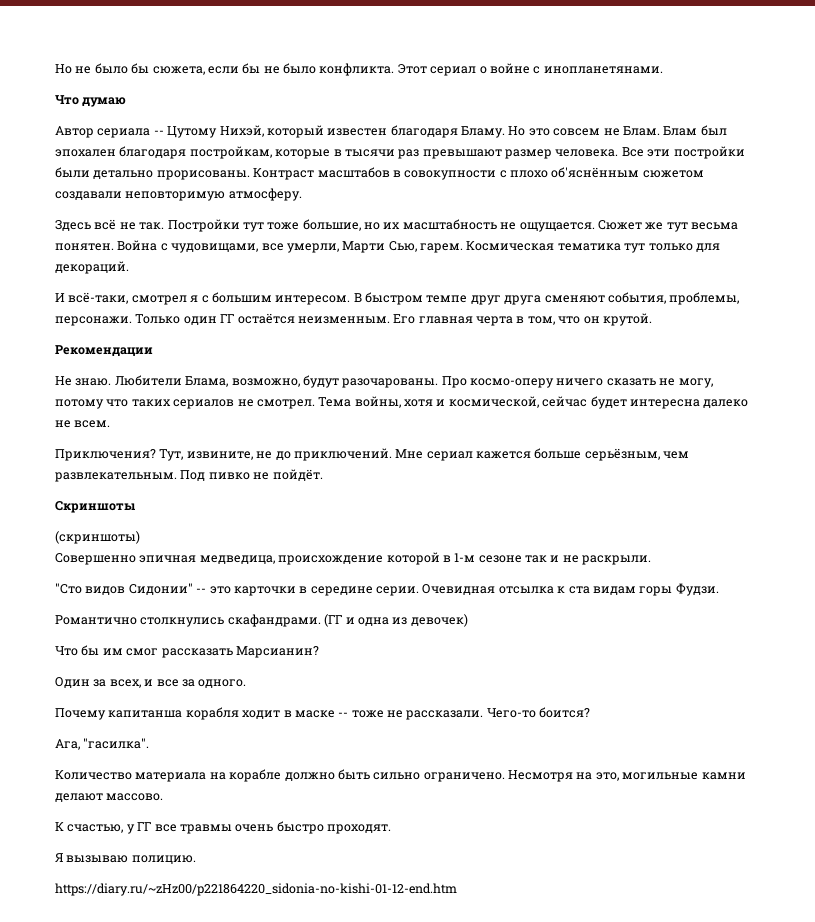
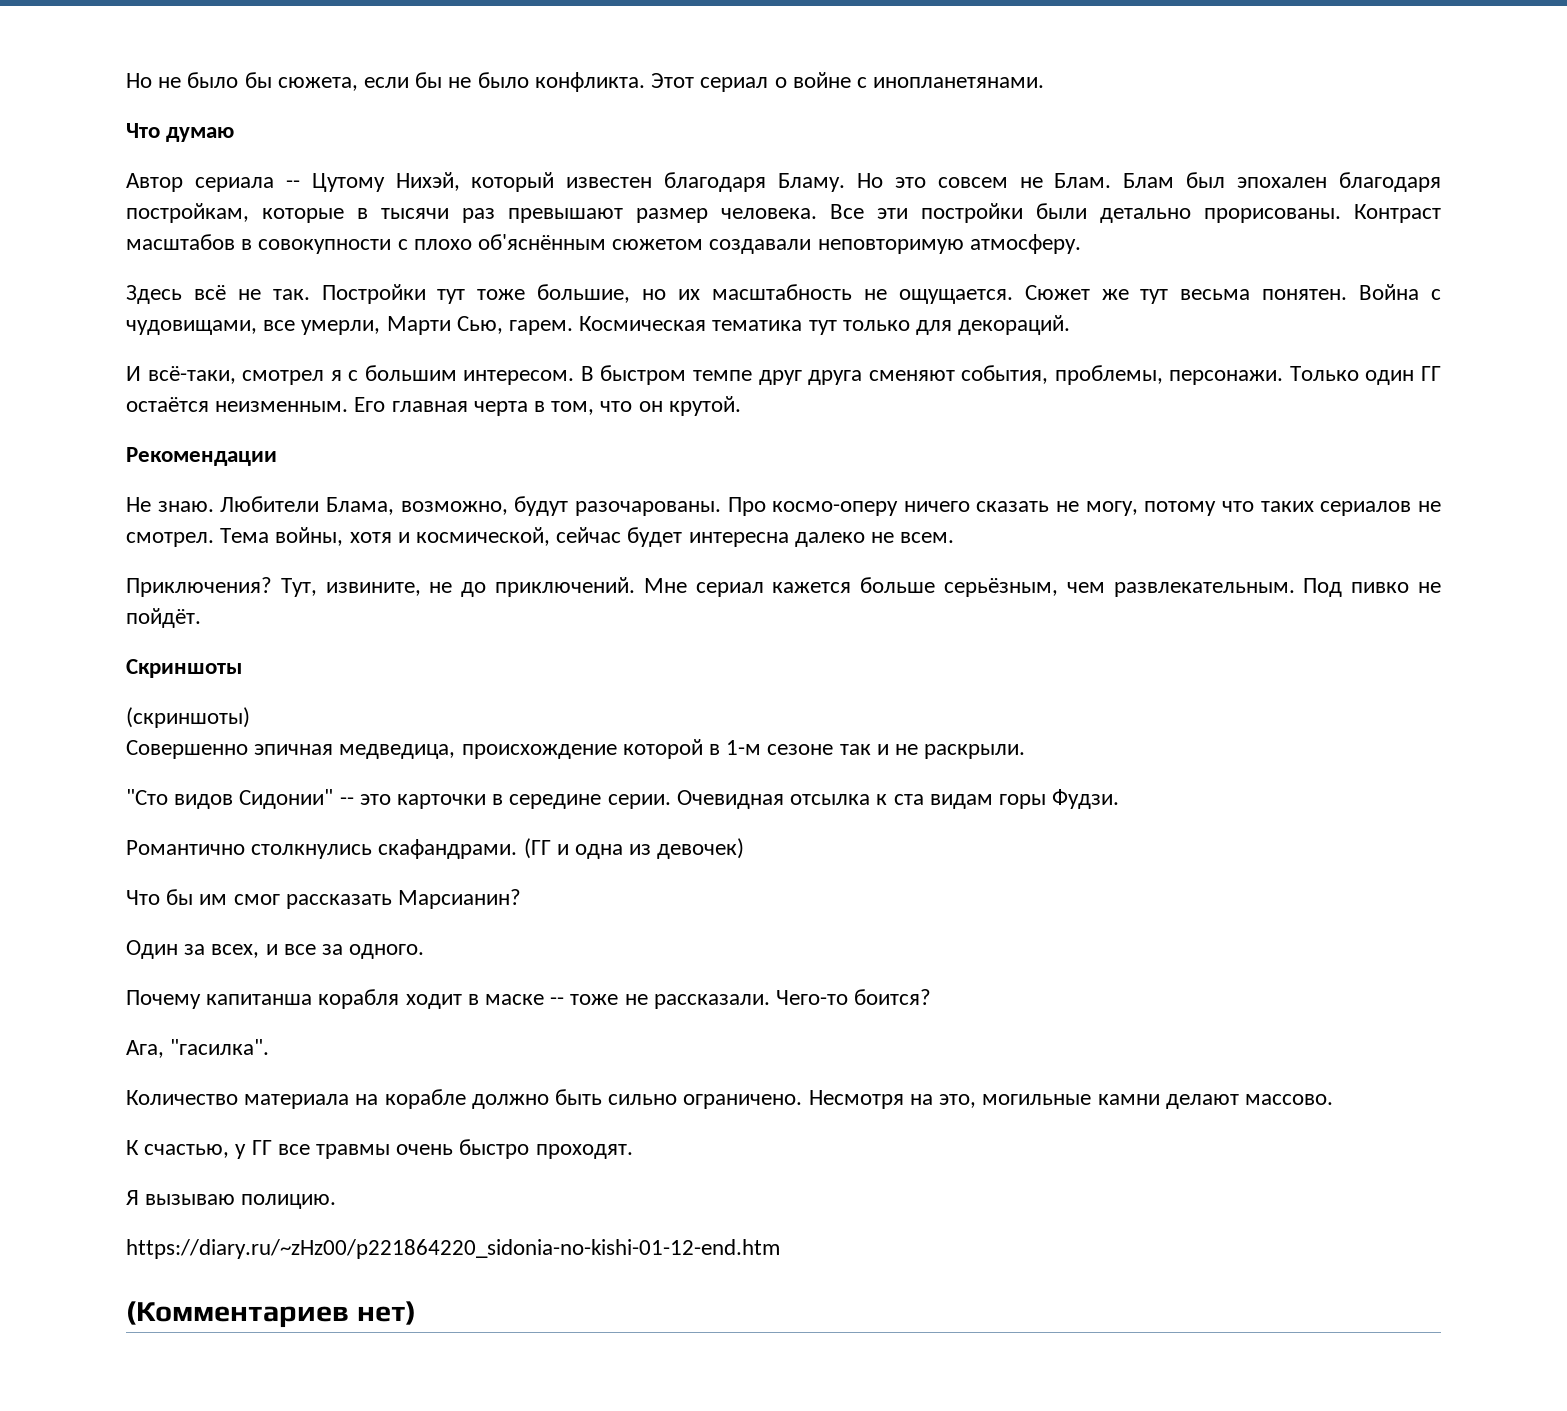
(457, 889) none -> [126,1301,416,1328] // (Комментариев нет)

